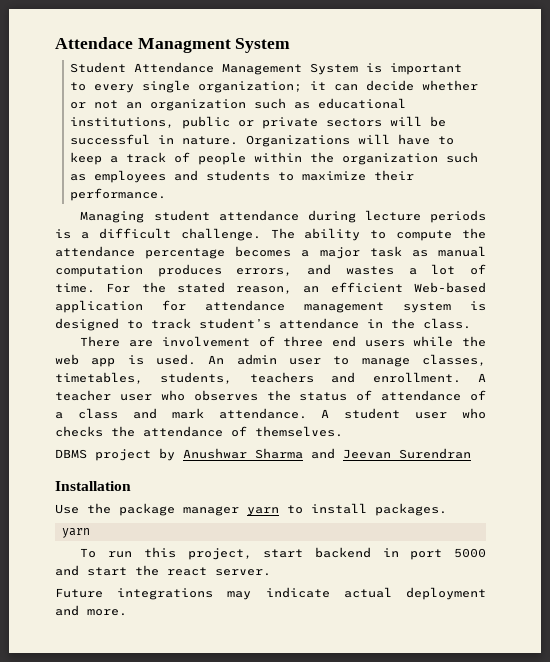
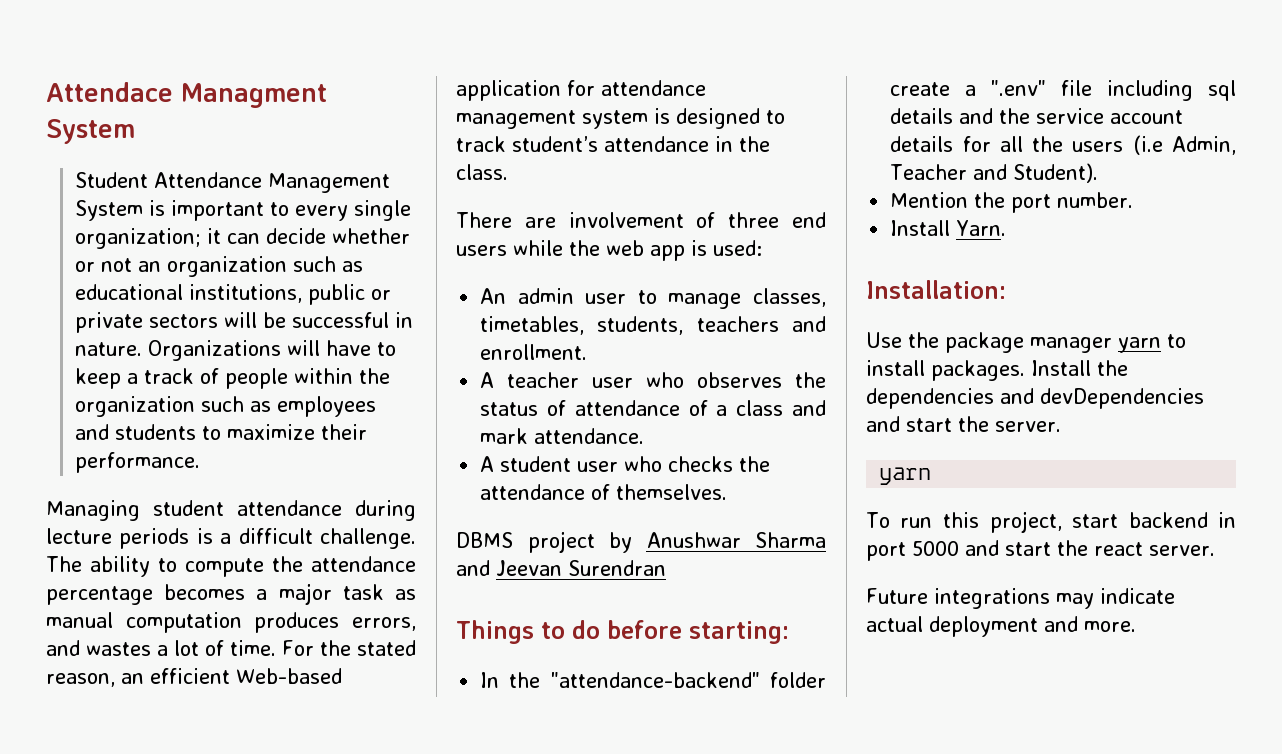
[156,354,196,365] used. -> [713,240,762,256] used: //
(461, 377) none -> (588, 352) //
(307, 413) none -> (645, 436) //
[55,481,131,491] Installation -> [456,620,789,644] [480,672,826,688] [890,80,1236,101] [890,108,1184,124] [890,135,1236,155] [890,163,1099,183] [890,192,1134,213] [890,220,1007,236] [866,280,1006,299] Things to do before starting: // In the "attendance-backend" folder create a ".env" file including sql details and the service account details for all the users (i.e Admin, Teacher and Student). // Mention the port number. // Install Yarn. // Installation:
(447, 509) none -> [1031,360,1128,376] [866,388,1204,409] [866,416,1061,432] Install the dependencies and devDependencies and start the server.

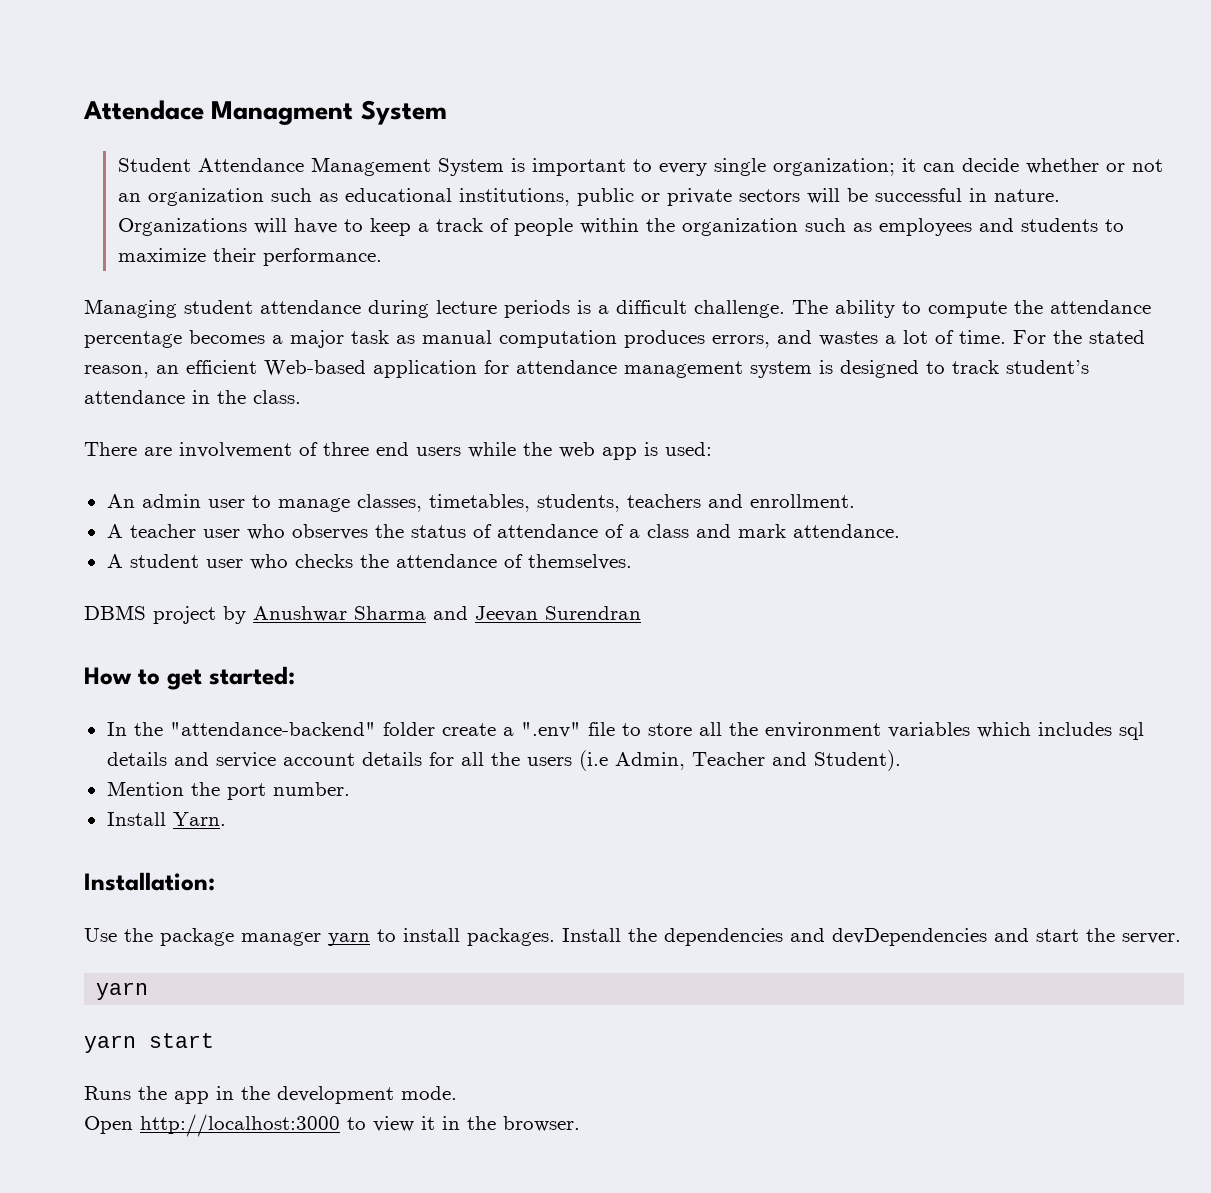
[456,620,789,644] Things to do before starting: -> [84,666,295,690] How to get started:
[1107,80,1194,101] including -> [621,722,1112,738] to store all the environment variables which includes
[999,108,1031,124] the -> (209, 759) none
[866,511,1236,533] [866,540,1215,561] [866,588,1175,609] [866,616,1136,637] To run this project, start backend in port 5000 and start the react server. // Future integrations may indicate actual deployment and more. -> [84,1033,214,1053] [84,1086,457,1104] [84,1114,580,1137] yarn start // Runs the app in the development mode. // Open http://localhost:3000 to view it in the browser.

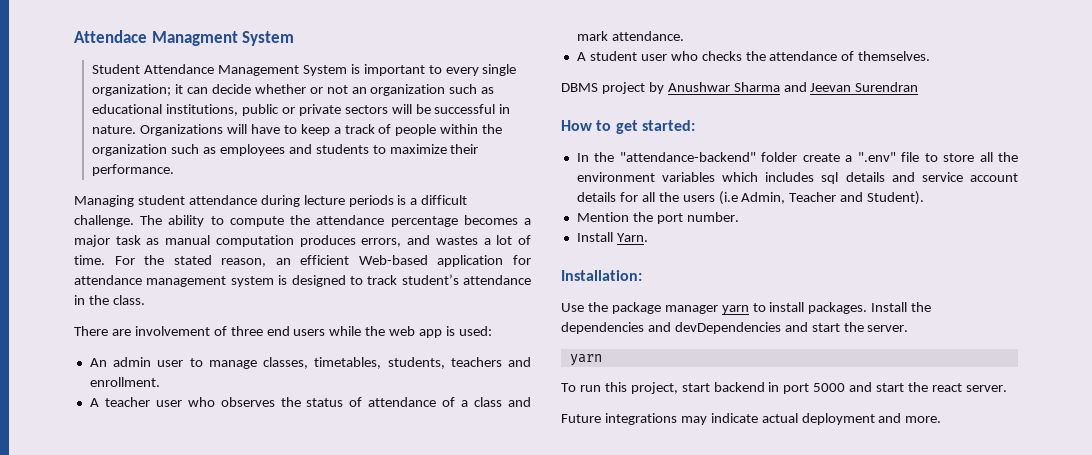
[84,1033,214,1053] [84,1086,457,1104] [84,1114,580,1137] yarn start // Runs the app in the development mode. // Open http://localhost:3000 to view it in the browser. -> [561,382,1007,394] [561,413,942,425] To run this project, start backend in port 5000 and start the react server. // Future integrations may indicate actual deployment and more.

